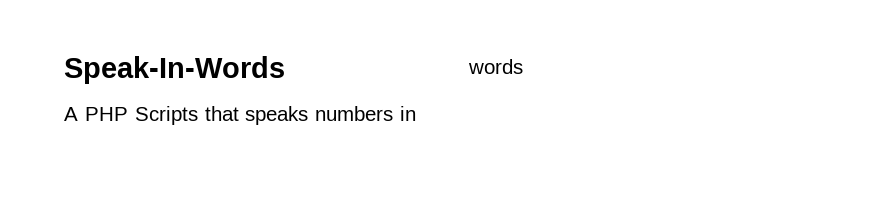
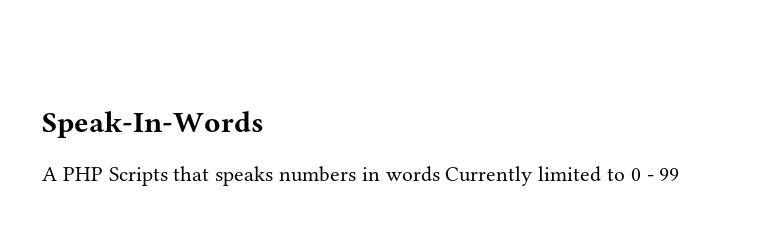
(523, 66) none -> [445,166,680,186] Currently limited to 0 - 99

